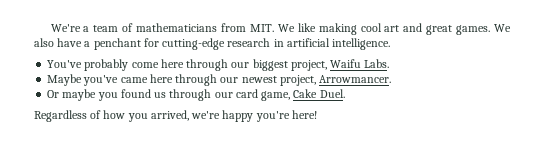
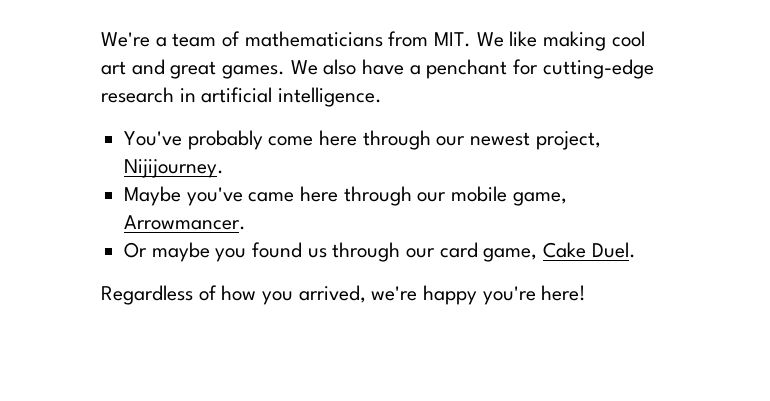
[252,59,390,71] biggest project, Waifu Labs. -> [470,131,601,150] [124,159,225,178] newest project, Nijijourney.
[241,75,316,86] newest project, -> [451,186,567,206] mobile game,

